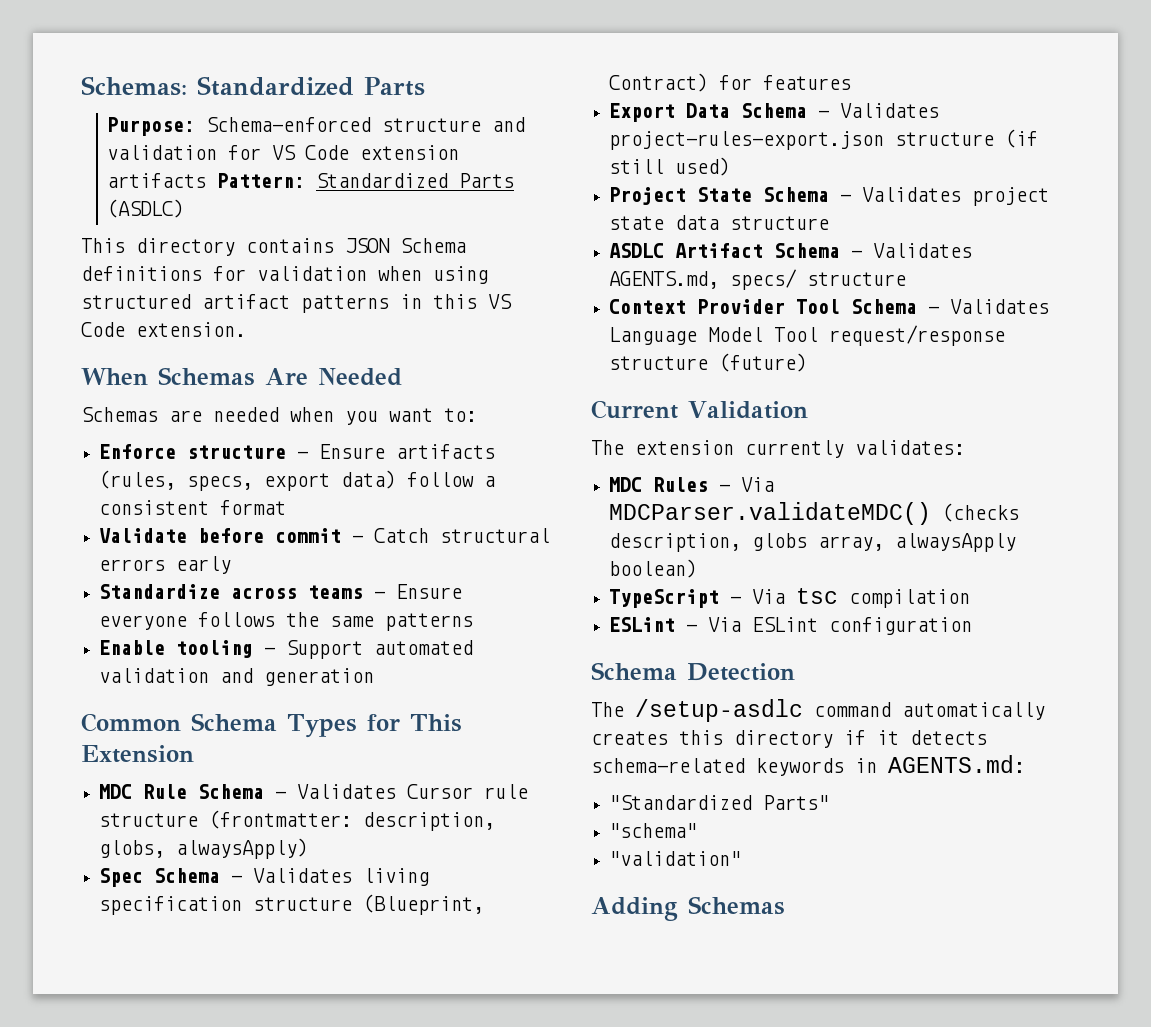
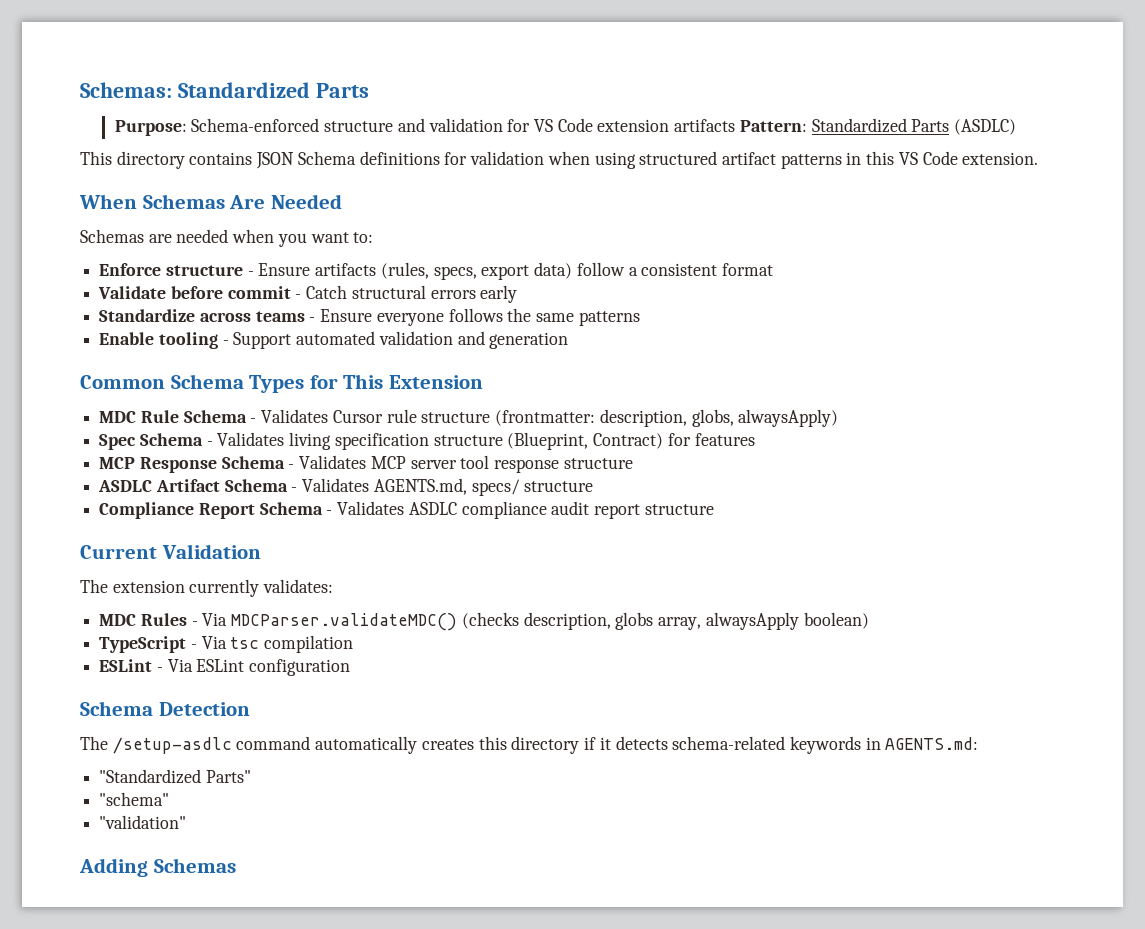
[609,103,940,122] [609,129,1039,150] [609,157,731,176] [609,187,1050,206] [609,215,720,230] Export Data Schema - Validates project-rules-export.json structure (if still used) // Project State Schema - Validates project state data -> [99,455,560,473] MCP Response Schema - Validates MCP server tool response
[609,299,1050,314] [609,325,1006,346] [609,353,808,372] Context Provider Tool Schema - Validates Language Model Tool request/response structure (future) -> [99,501,714,519] Compliance Report Schema - Validates ASDLC compliance audit report structure

